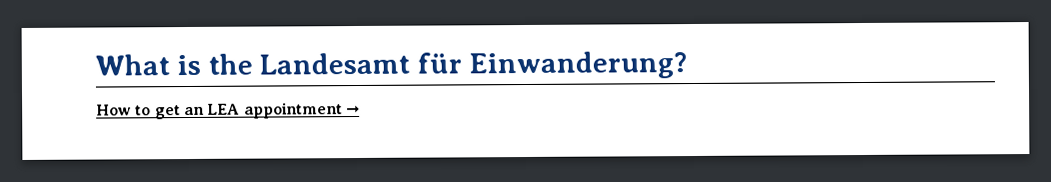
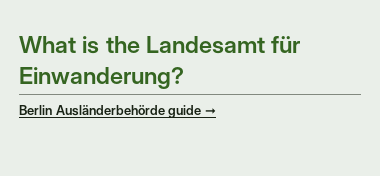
[96,102,343,120] How to get an LEA appointment -> [19,105,202,118] Berlin Ausländerbehörde guide

